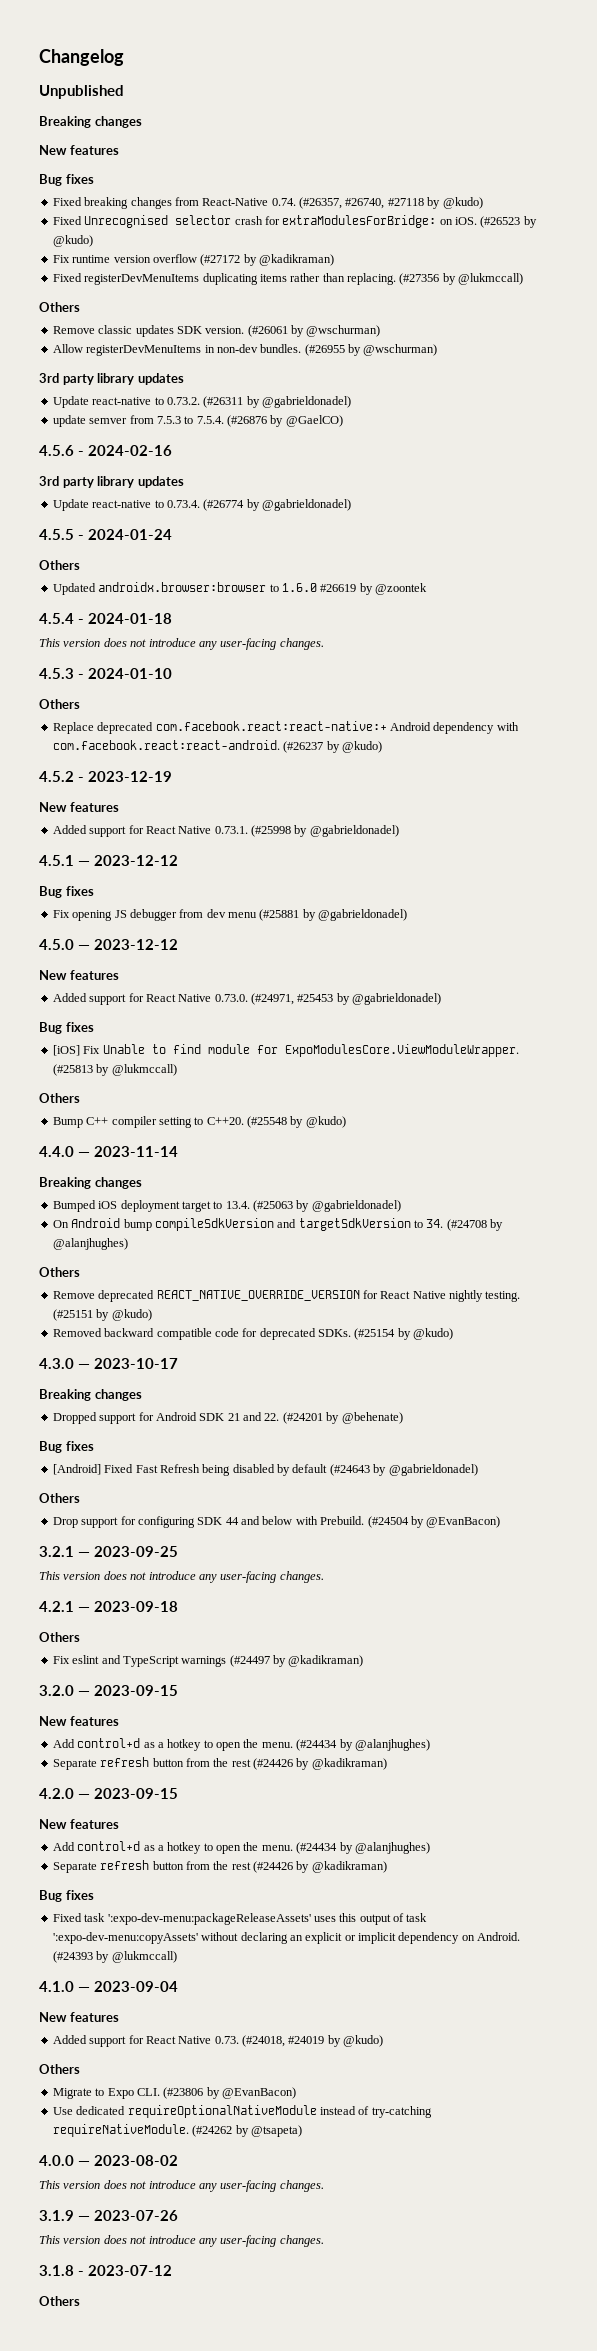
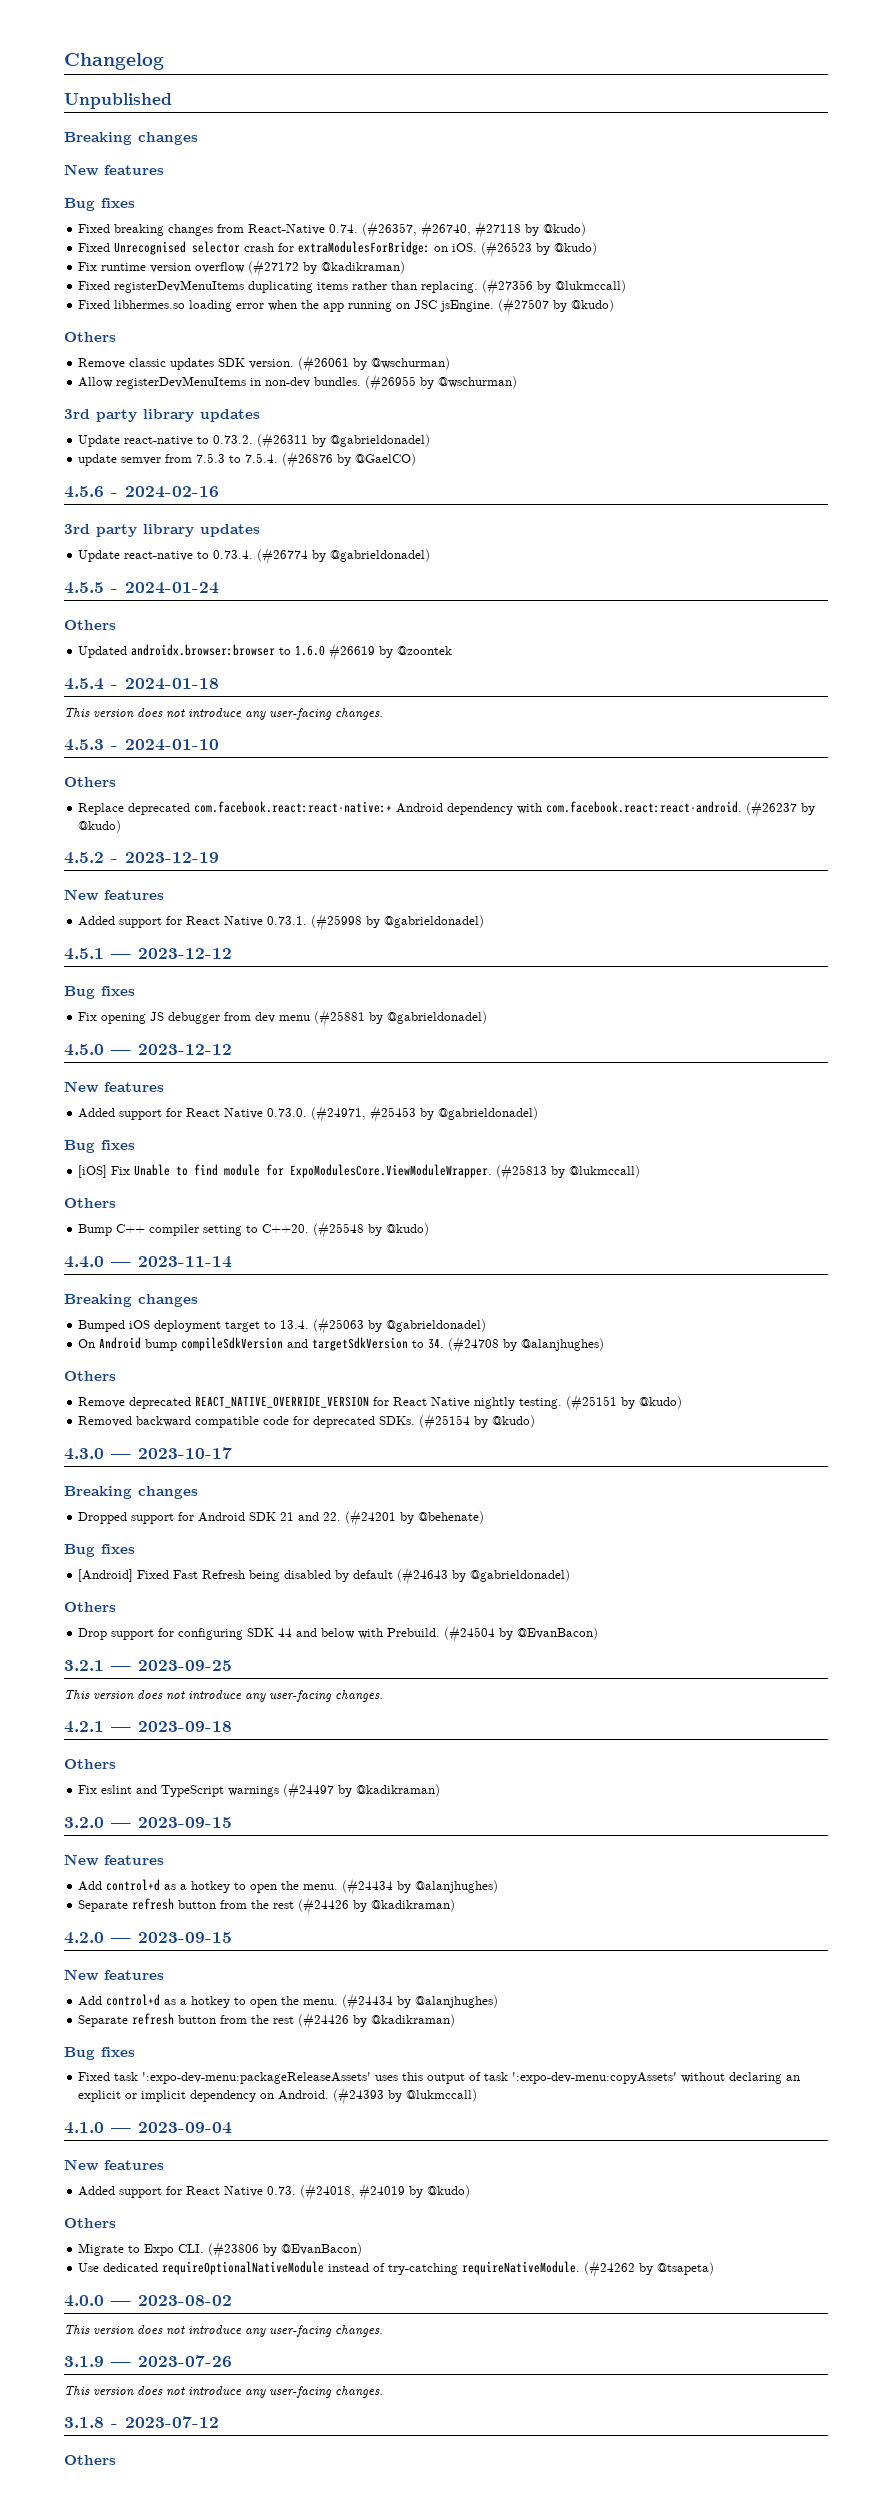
(524, 279) none -> [78,297,615,314] // Fixed libhermes.so loading error when the app running on JSC jsEngine. (#27507 by @kudo)

